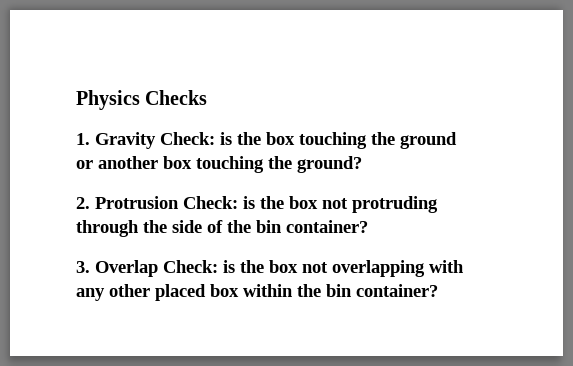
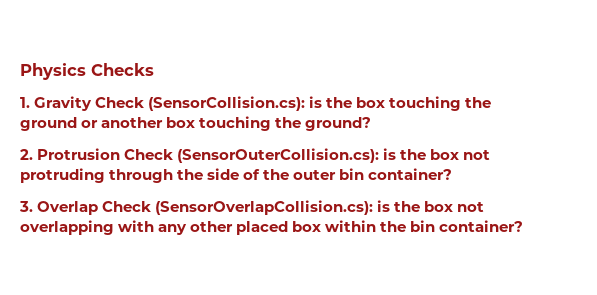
[160,132,215,145] Check: -> [95,96,306,111] Check (SensorCollision.cs):
[183,196,238,209] Check: -> [124,148,380,163] Check (SensorOuterCollision.cs):
(251, 226) none -> [293,170,337,180] outer
[163,260,218,273] Check: -> [102,200,374,215] Check (SensorOverlapCollision.cs):

